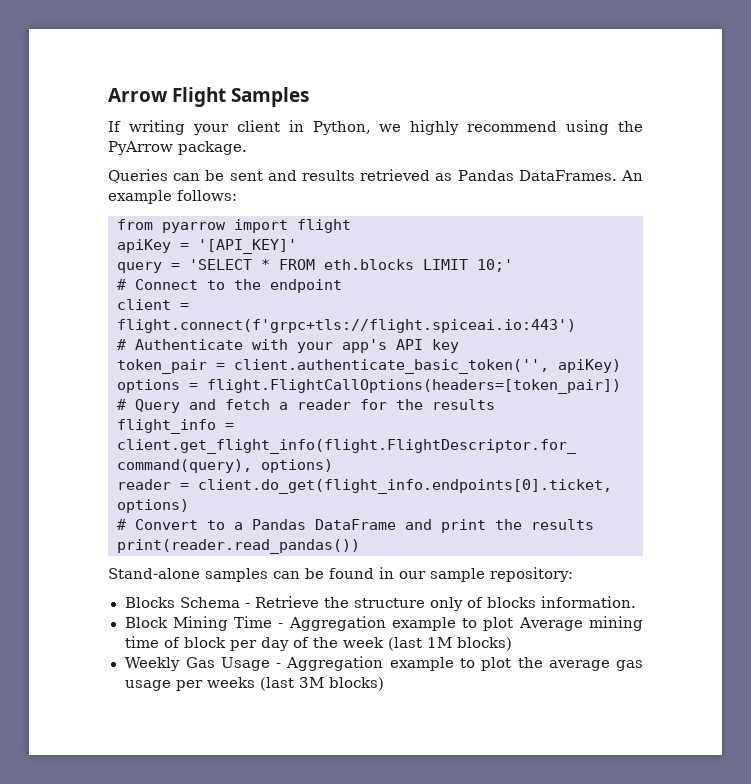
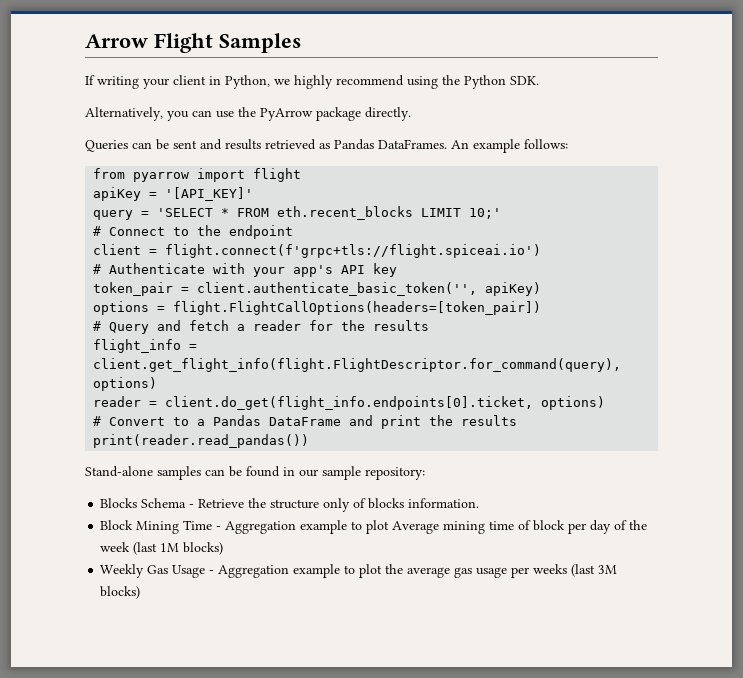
[108,141,247,155] PyArrow package. -> [464,75,539,89] [85,107,411,121] Python SDK. // Alternatively, you can use the PyArrow package directly.
[324,259,414,270] eth.blocks -> [277,206,414,220] eth.recent_blocks
[117,319,576,333] flight.connect(f'grpc+tls://flight.spiceai.io:443') -> [165,244,542,258] flight.connect(f'grpc+tls://flight.spiceai.io')

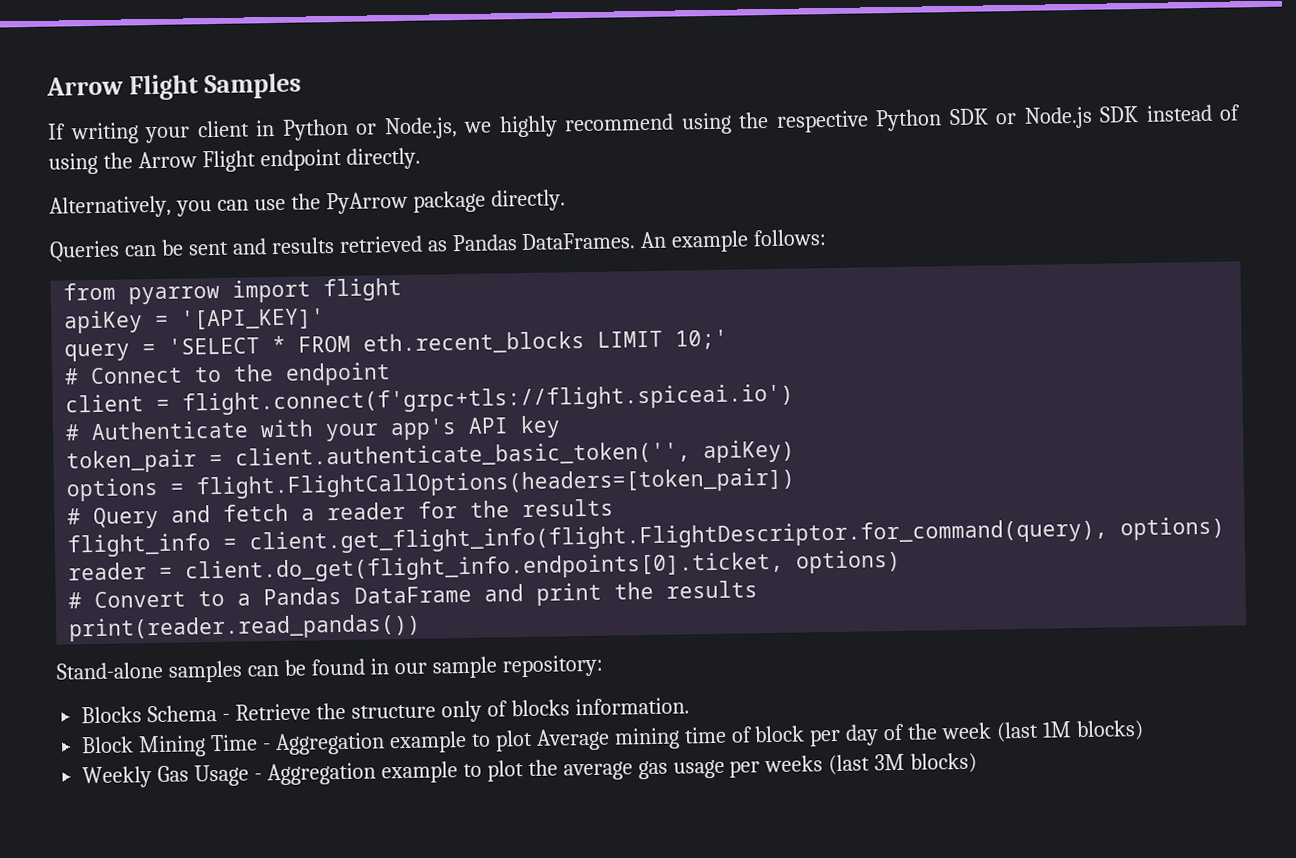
[225,75,270,89] Python, -> [281,117,458,141] Python or Node.js,
[464,75,539,89] Python SDK. -> [775,104,1241,133] [48,147,421,175] respective Python SDK or Node.js SDK instead of using the Arrow Flight endpoint directly.

